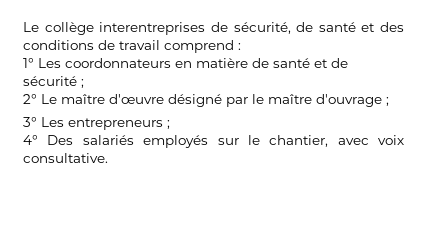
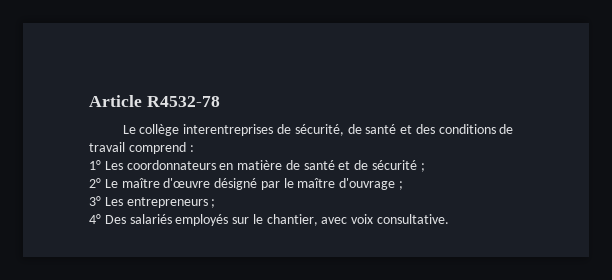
(23, 27) none -> [89,95,220,107] Article R4532-78 //

